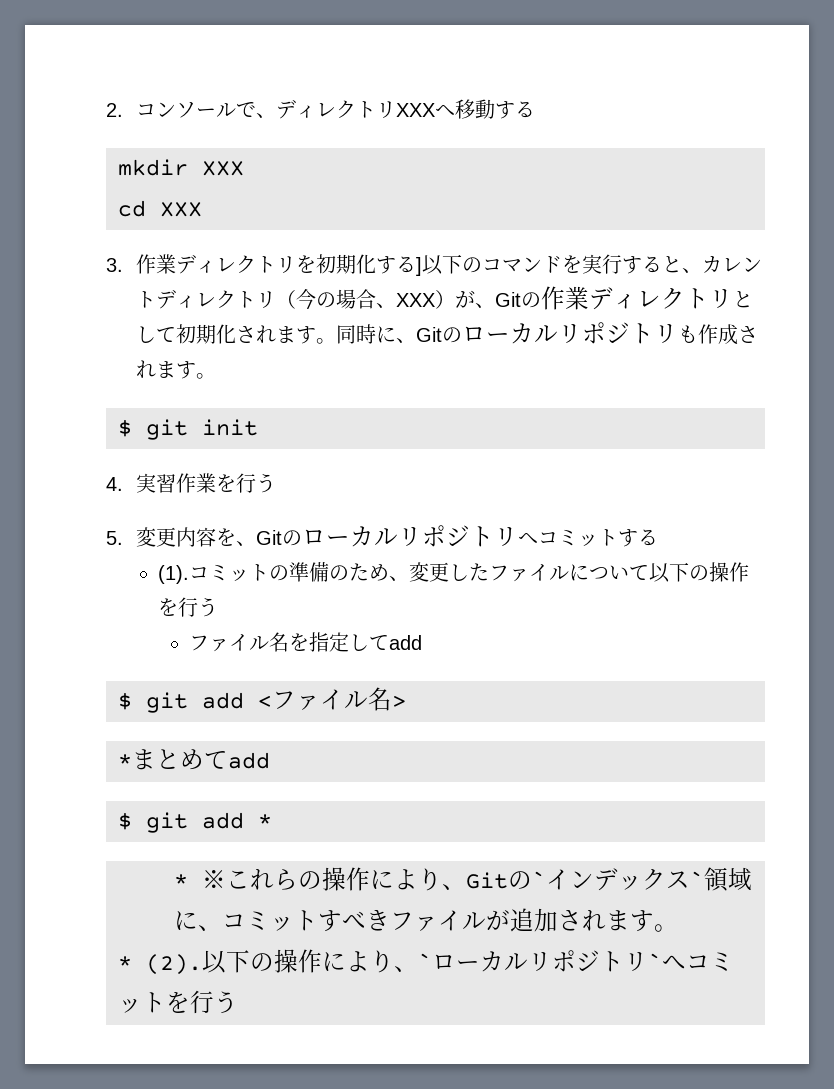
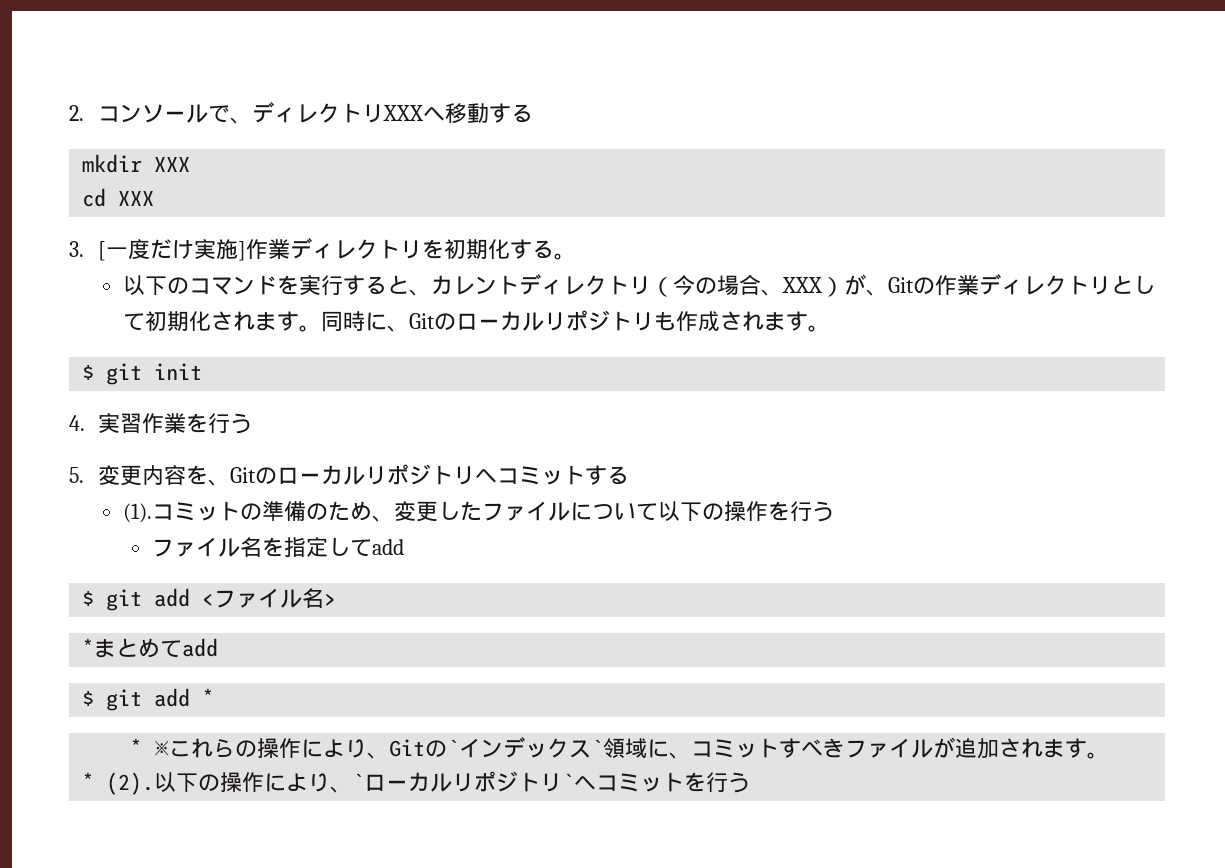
(123, 265) none -> [98,239,247,261] [一度だけ実施]
[416,257,423,276] ] -> [554,253,577,260] 。 //

